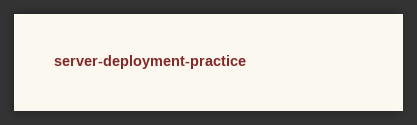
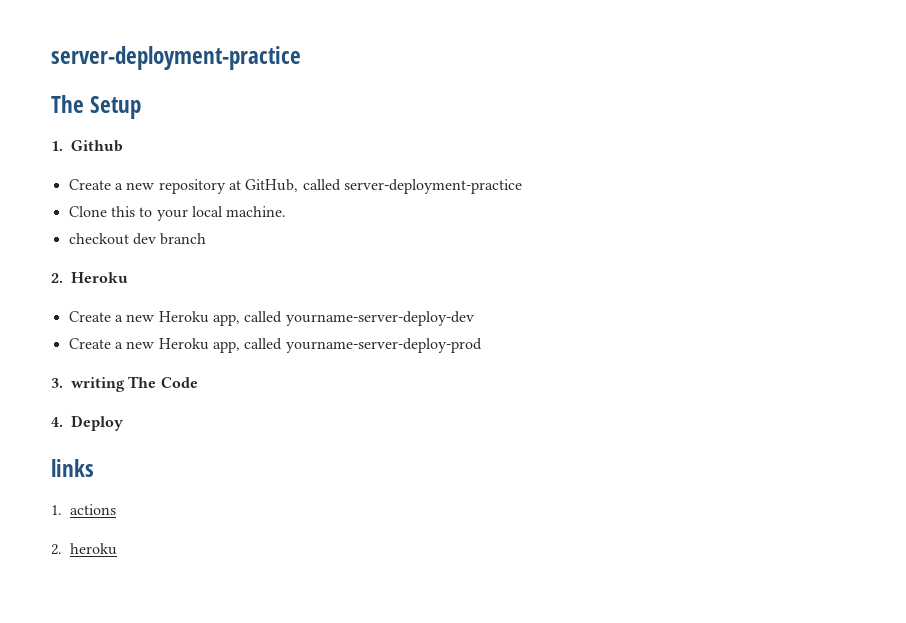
[54,55,246,69] server-deployment-practice -> [51,46,301,70] [51,95,142,119] [51,140,123,152] [68,179,522,194] [68,206,287,221] [68,233,207,245] [51,272,128,283] [68,311,474,326] [68,338,482,353] [51,376,198,392] [51,415,123,431] [51,459,94,477] [51,504,116,515] [51,543,117,555] server-deployment-practice // The Setup // 1. Github // Create a new repository at GitHub, called server-deployment-practice // Clone this to your local machine. // checkout dev branch // 2. Heroku // Create a new Heroku app, called yourname-server-deploy-dev // Create a new Heroku app, called yourname-server-deploy-prod // 3. writing The Code // 4. Deploy // links // 1. actions // 2. heroku

